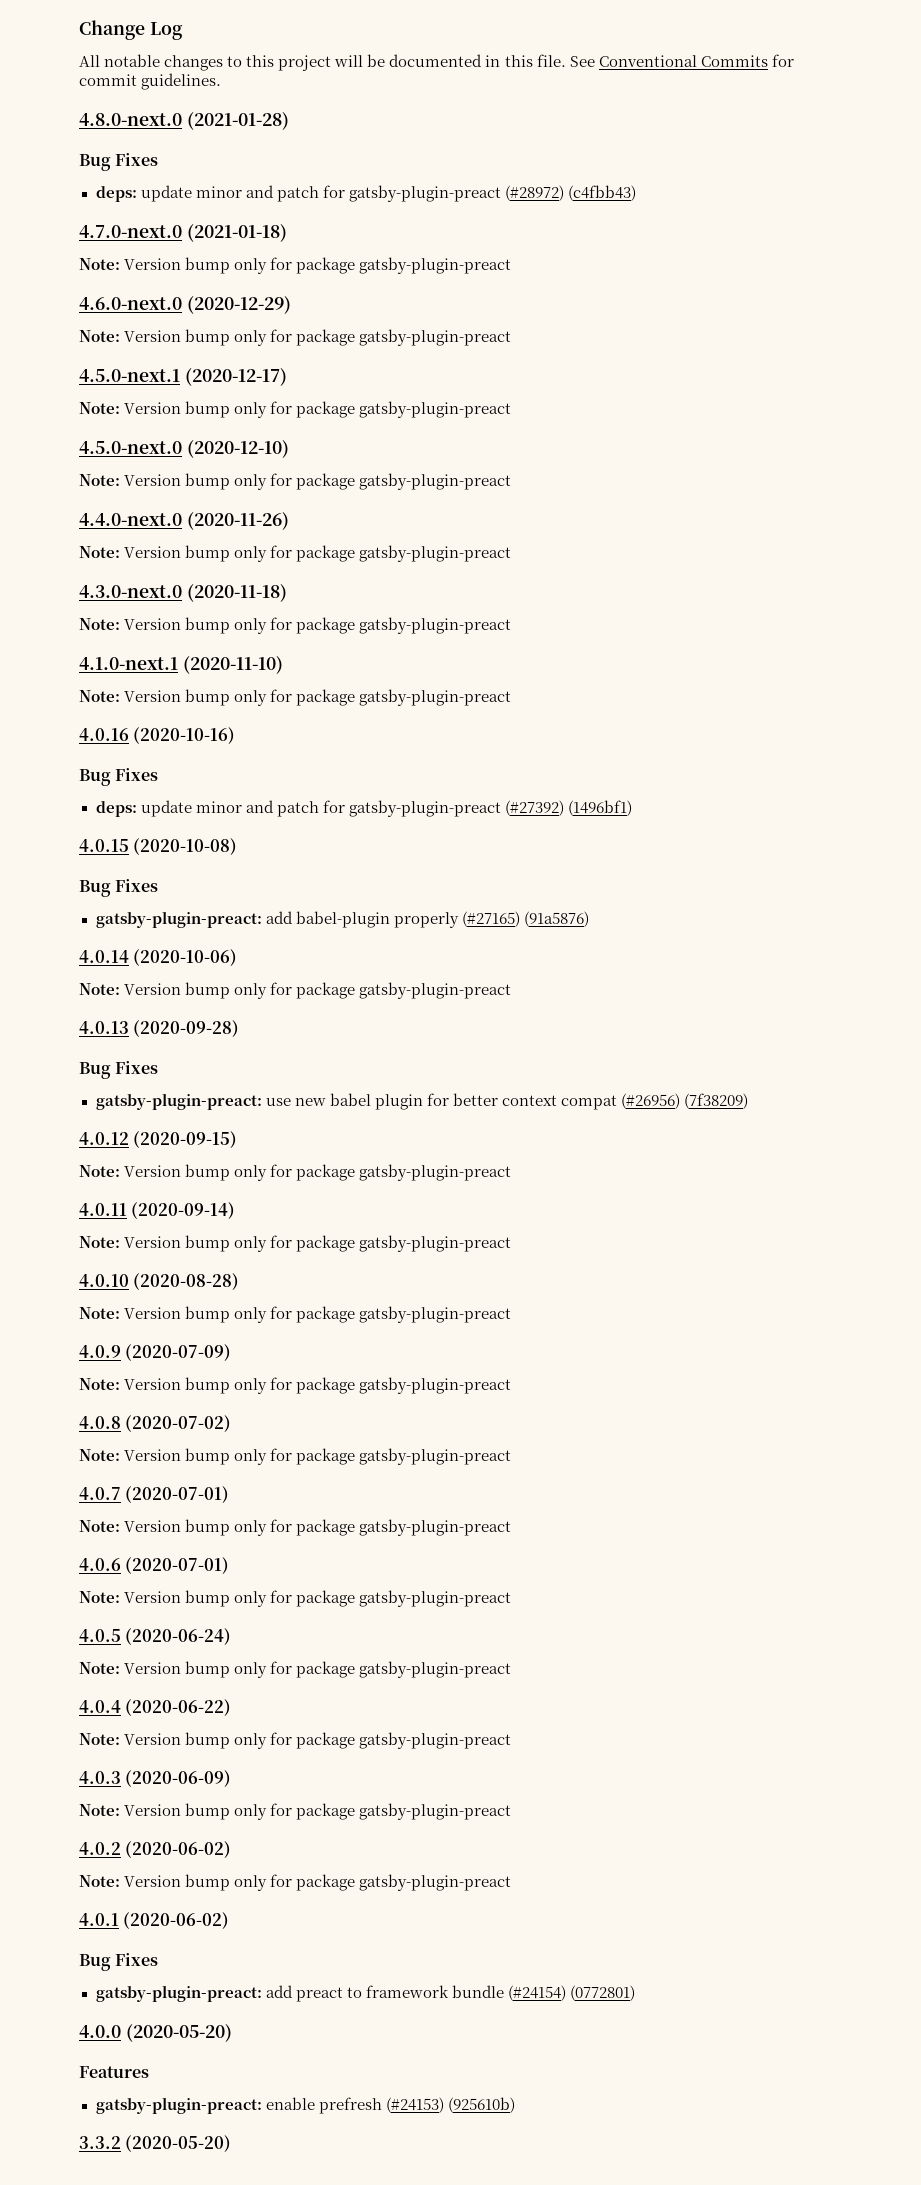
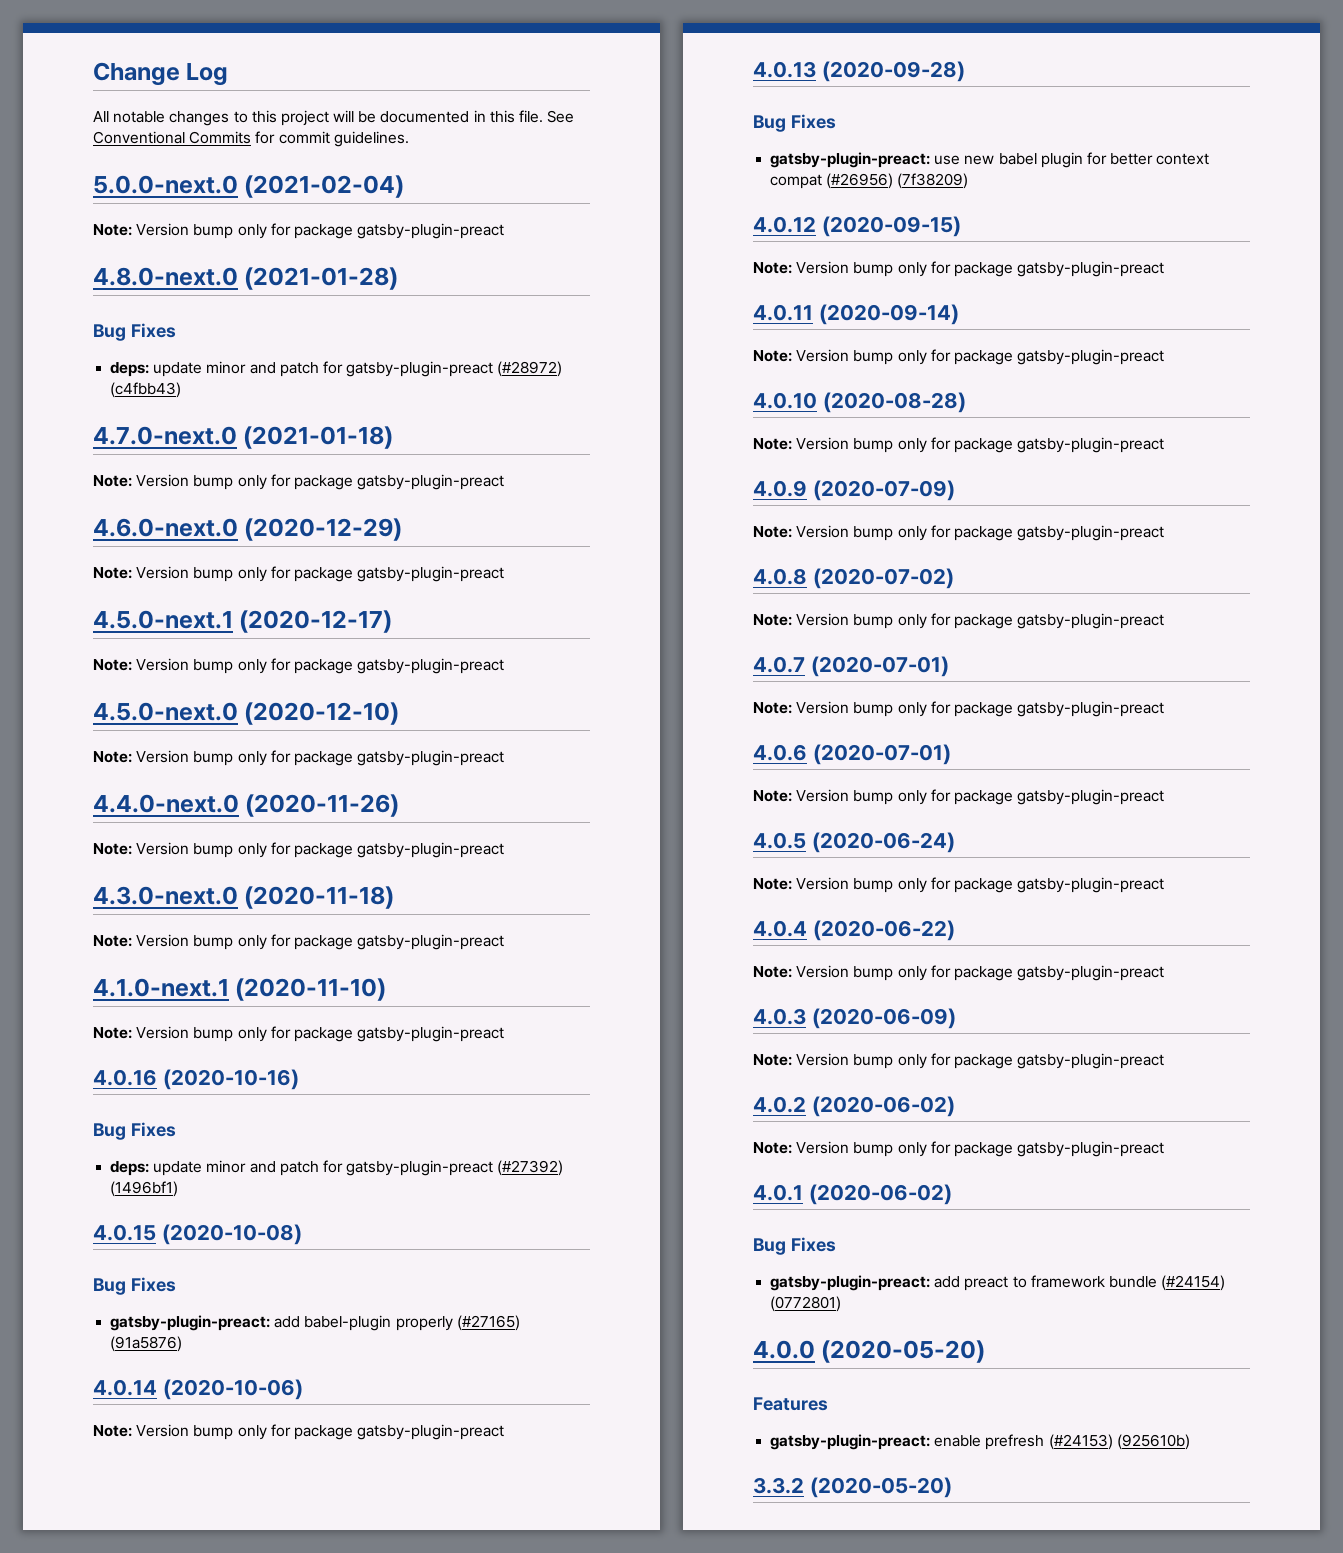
(222, 81) none -> [93,175,405,198] [93,223,505,239] // 5.0.0-next.0 (2021-02-04) // Note: Version bump only for package gatsby-plugin-preact

